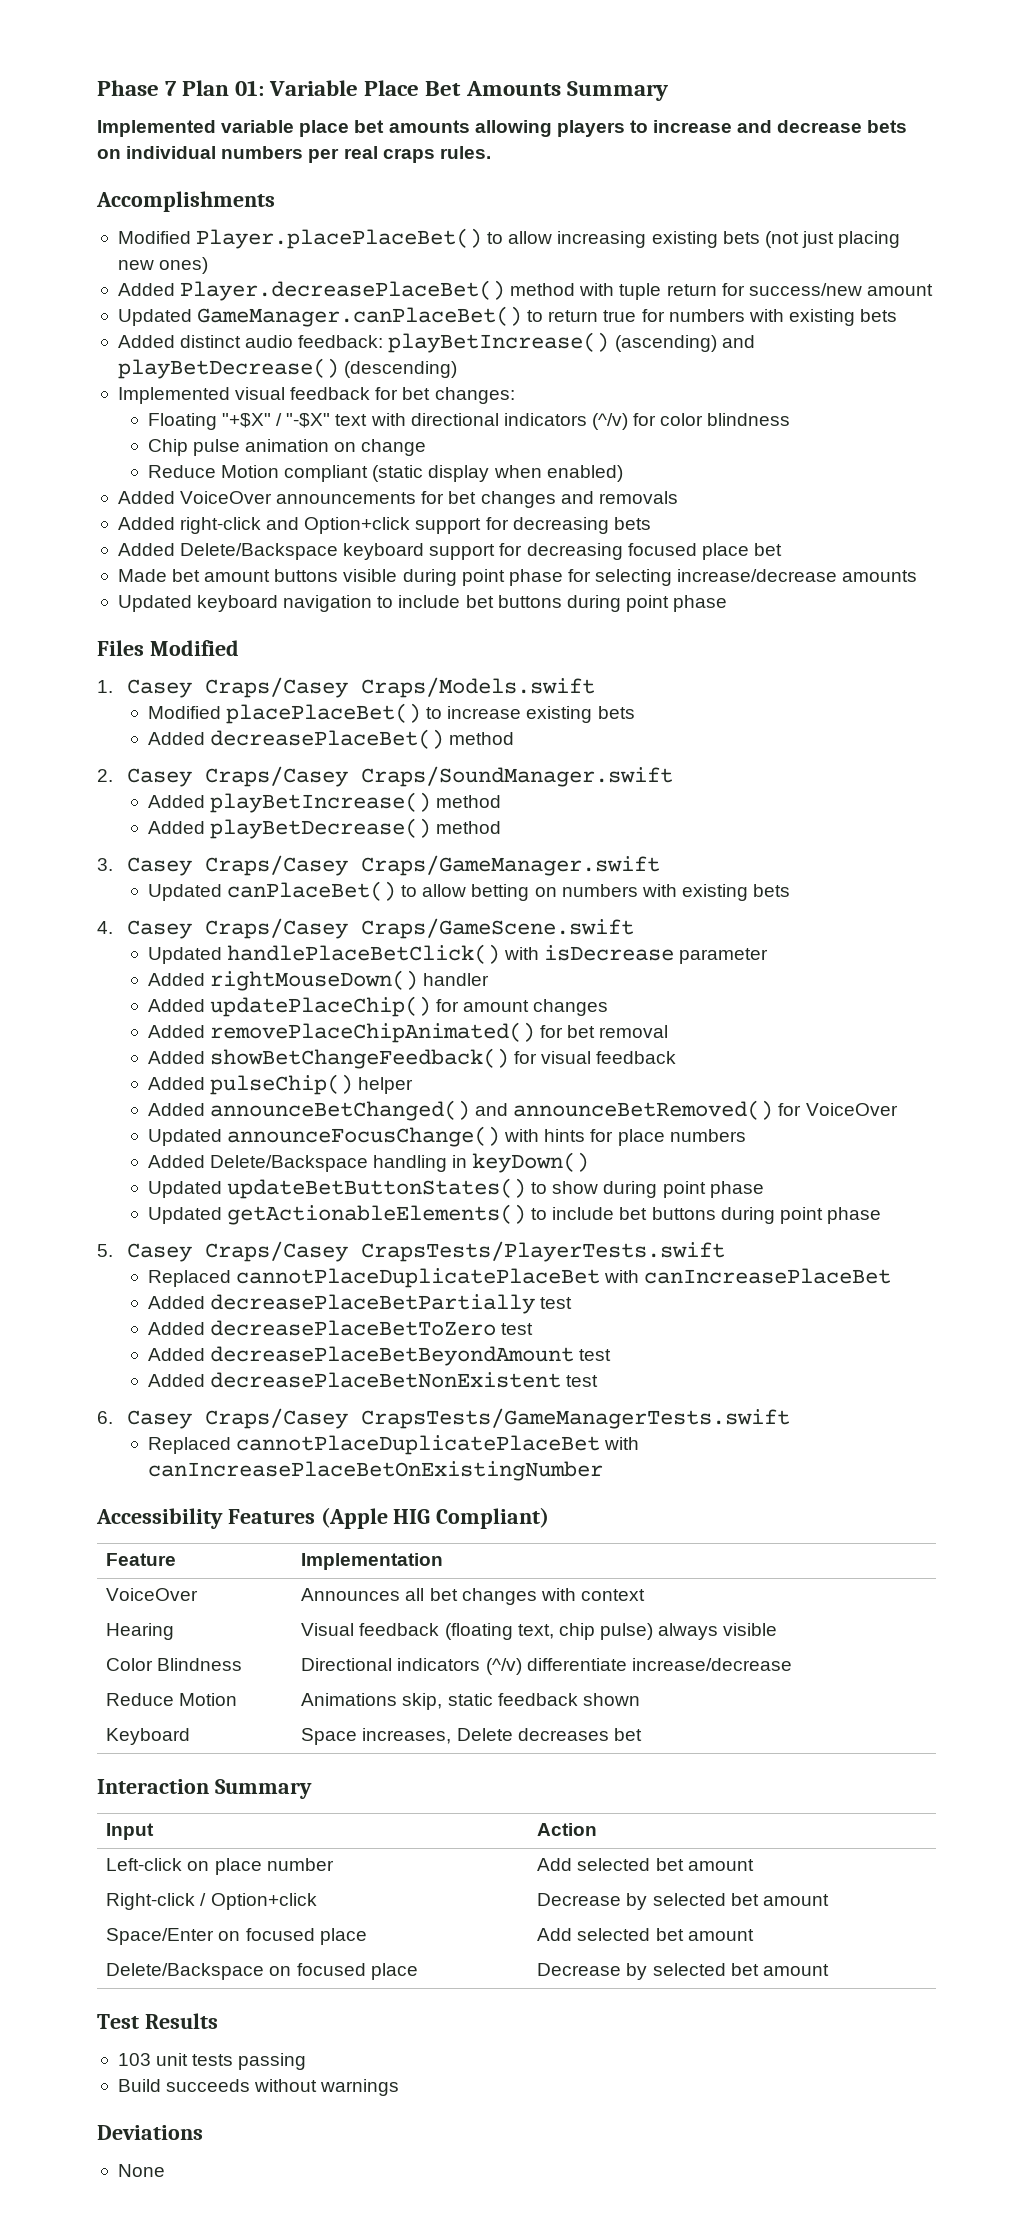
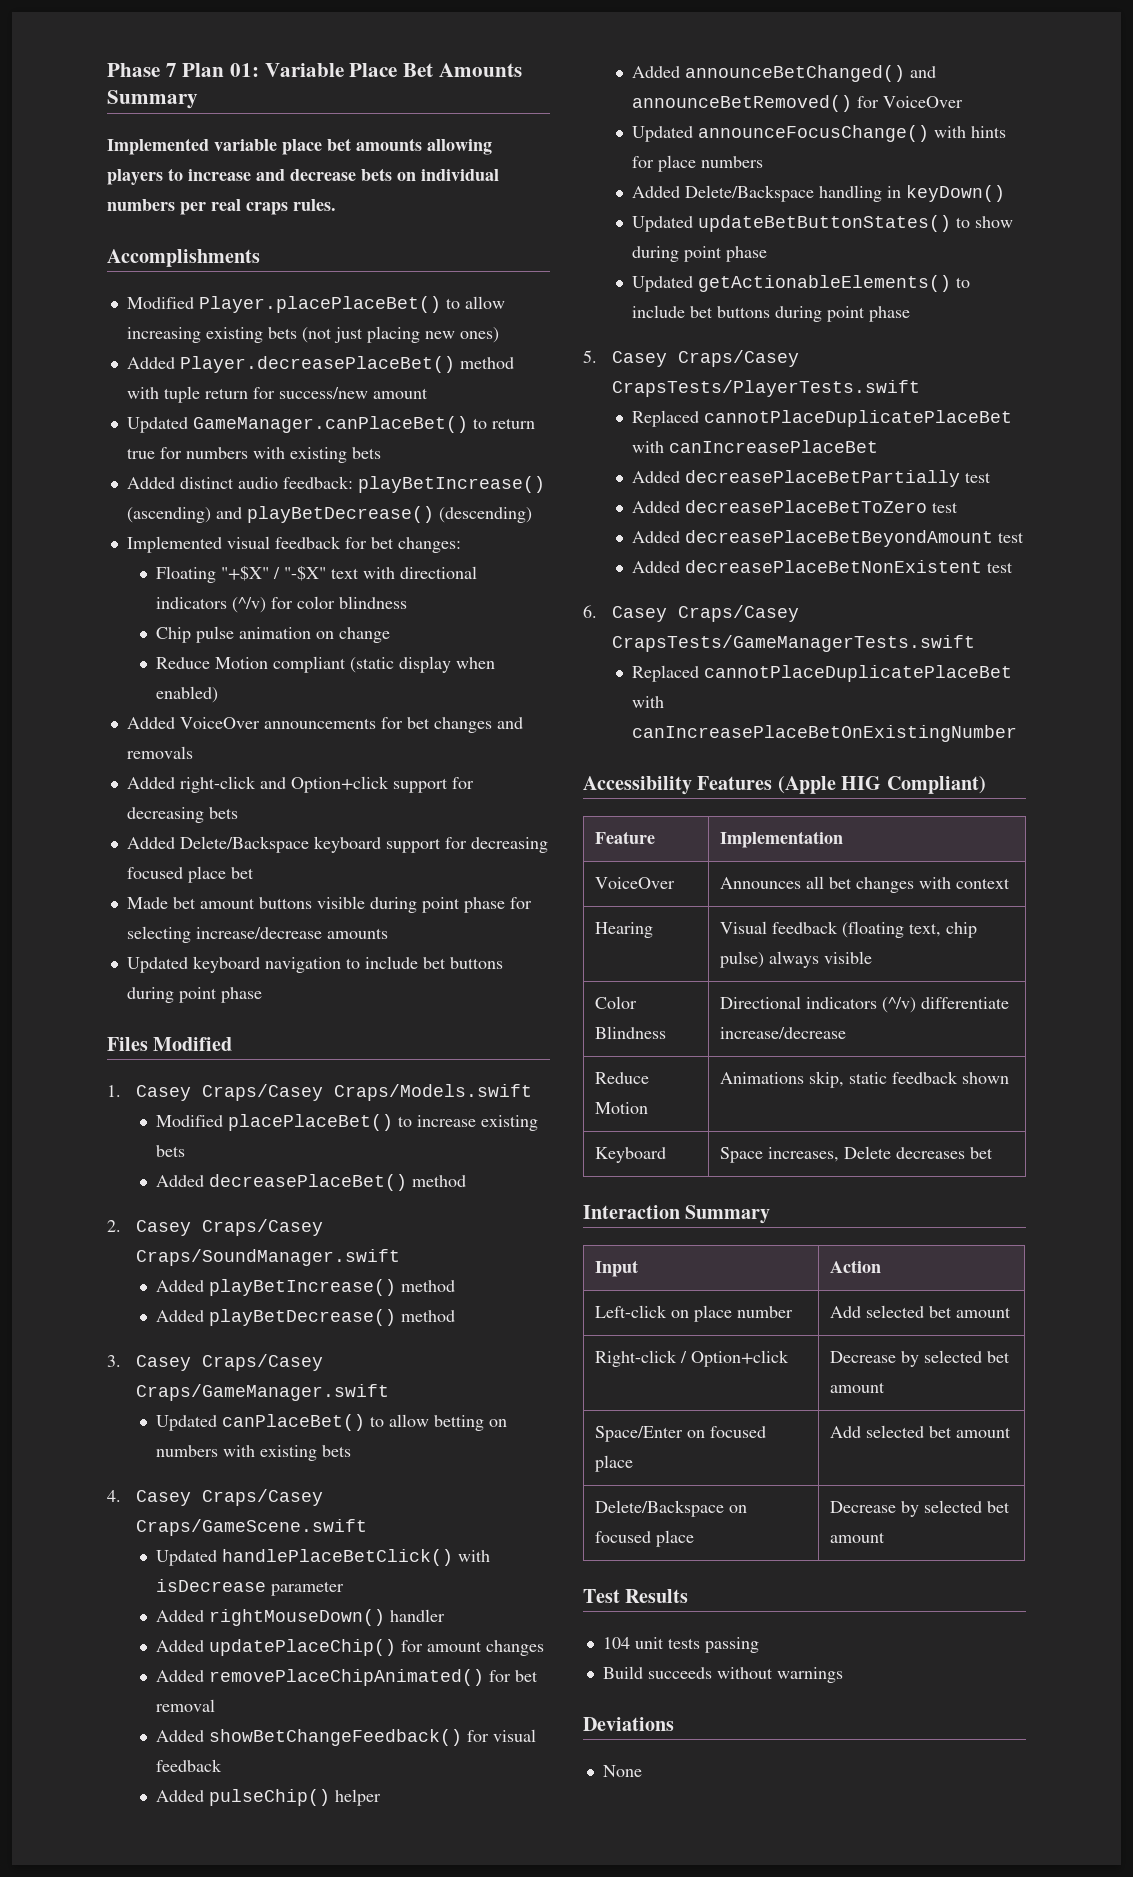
[117,2053,151,2066] 103 -> [602,1637,630,1649] 104

